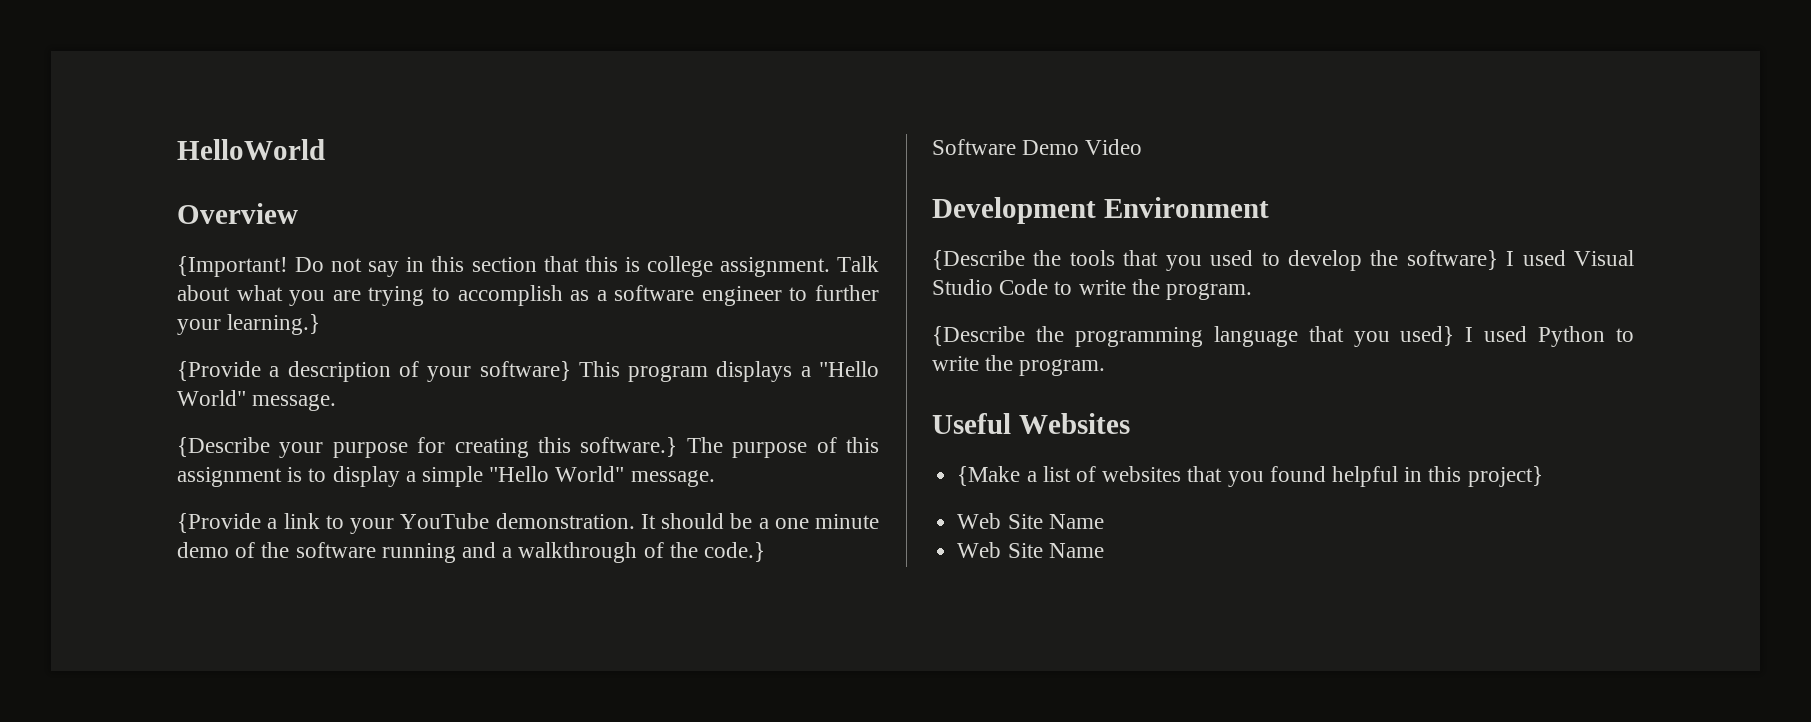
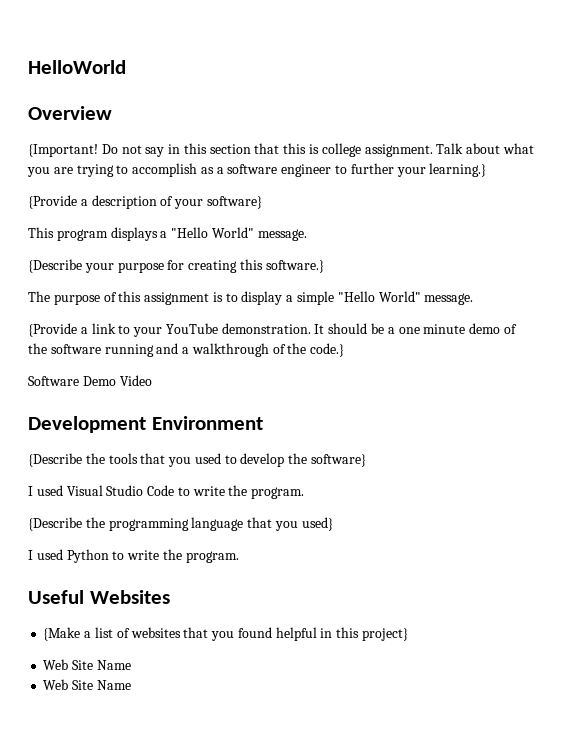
(571, 371) none -> (262, 202) //
(678, 447) none -> (324, 266) //
(1498, 260) none -> (367, 460) //
(1455, 336) none -> (333, 524) //

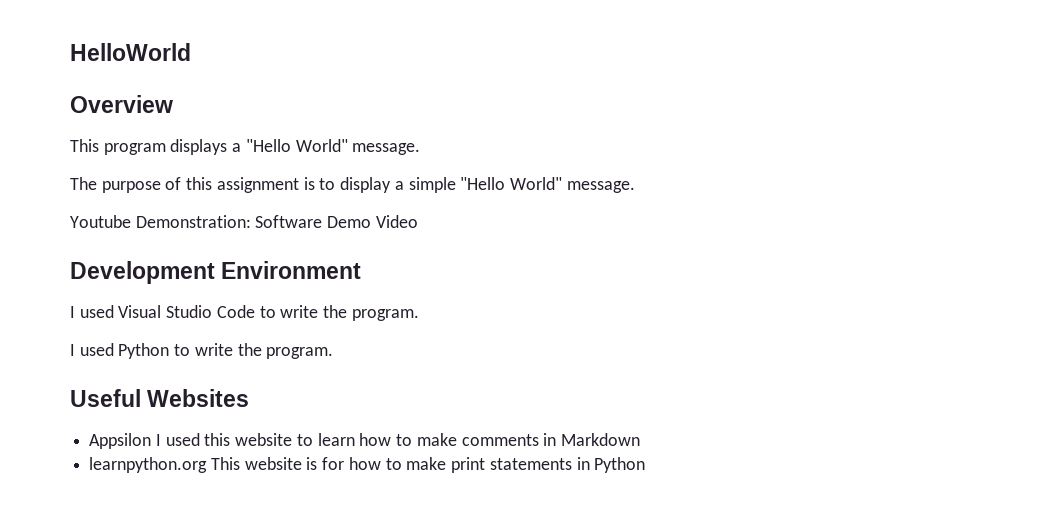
[28,143,534,157] [27,163,487,177] [28,195,262,209] // {Important! Do not say in this section that this is college assignment. Talk about what you are trying to accomplish as a software engineer to further your learning.} // {Provide a description of your software} -> (173, 104) none
[28,259,324,273] // {Describe your purpose for creating this software.} -> (421, 149) none
[28,323,517,337] [28,343,345,357] {Provide a link to your YouTube demonstration. It should be a one minute demo of the software running and a walkthrough of the code.} // -> [70,215,251,228] Youtube Demonstration:
[28,453,367,467] // {Describe the tools that you used to develop the software} -> (362, 270) none
[28,517,333,531] // {Describe the programming language that you used} -> (419, 315) none
[43,627,408,641] [43,659,131,670] [43,679,131,690] {Make a list of websites that you found helpful in this project} // Web Site Name // Web Site Name -> [89,433,640,449] [89,457,646,473] Appsilon I used this website to learn how to make comments in Markdown // learnpython.org This website is for how to make print statements in Python

